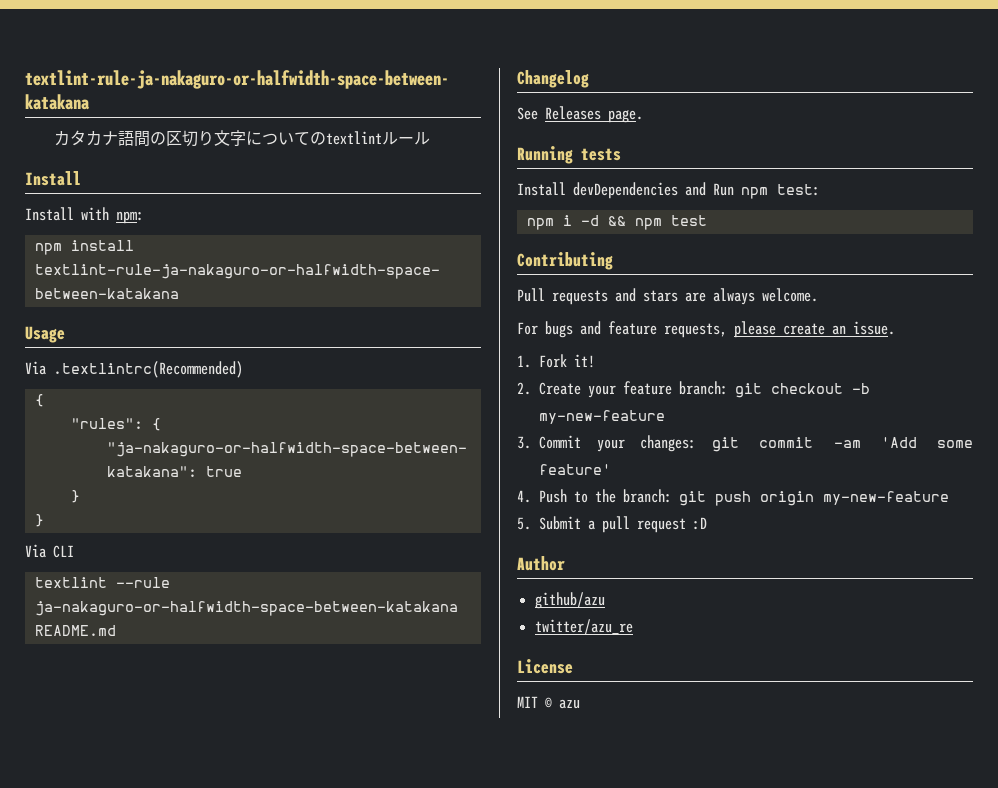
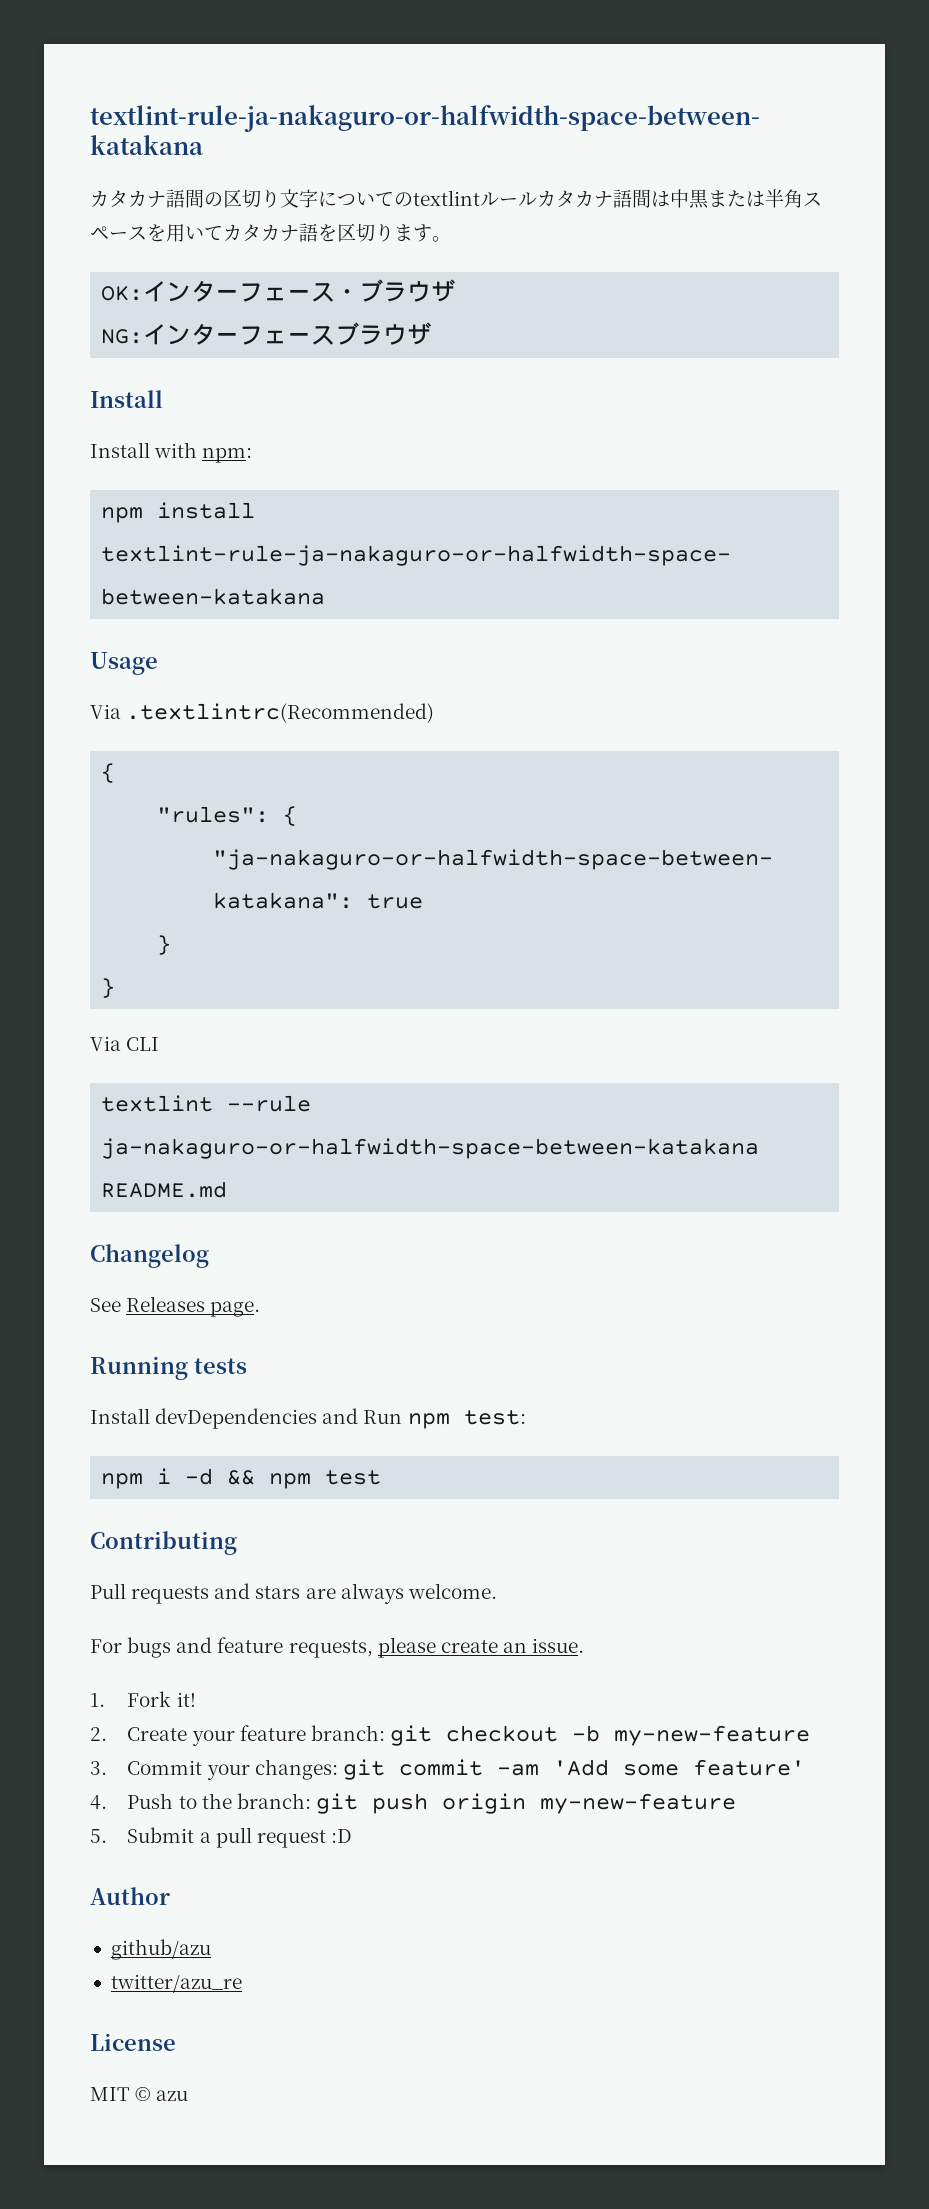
(430, 138) none -> [537,189,822,209] [90,223,451,242] [101,279,456,302] [101,322,432,345] カタカナ語間は中黒または半角スペースを用いてカタカナ語を区切ります。 // OK:インターフェース・ブラウザ // NG:インターフェースブラウザ

